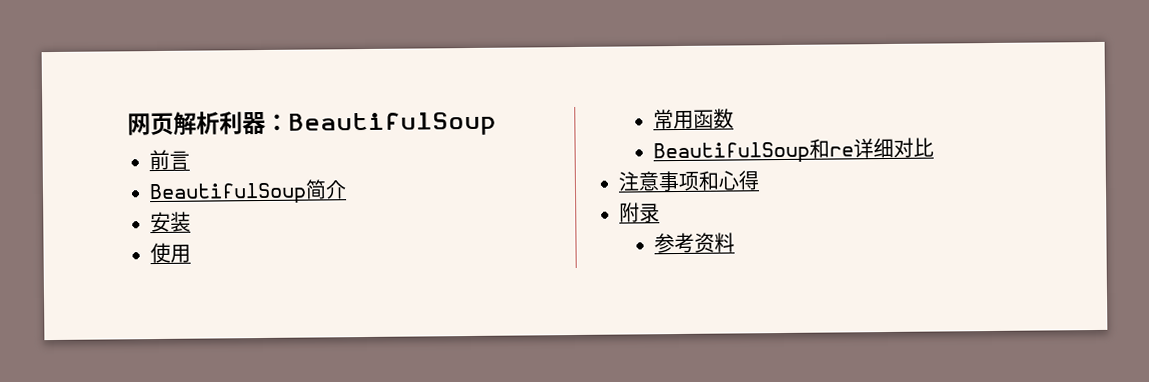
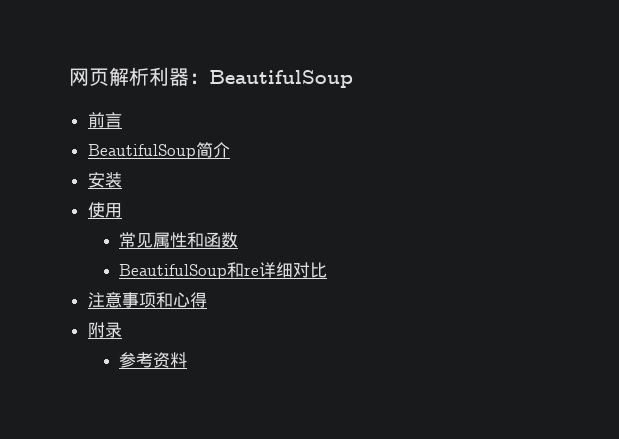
[673,110,695,130] 用 -> [135,232,204,248] 见属性和

